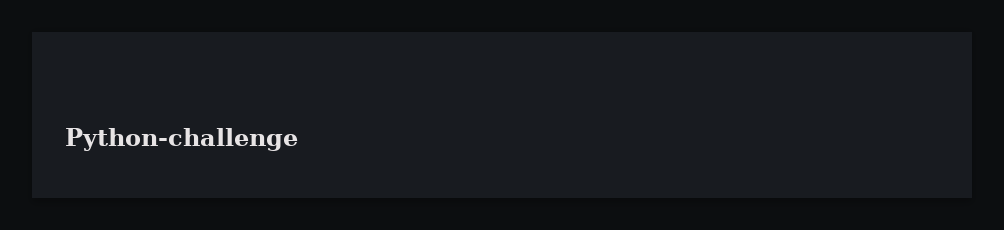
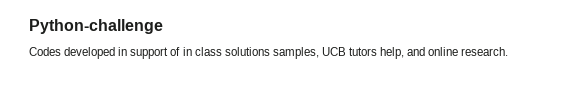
(298, 139) none -> [29,47,509,59] // Codes developed in support of in class solutions samples, UCB tutors help, and online research.

